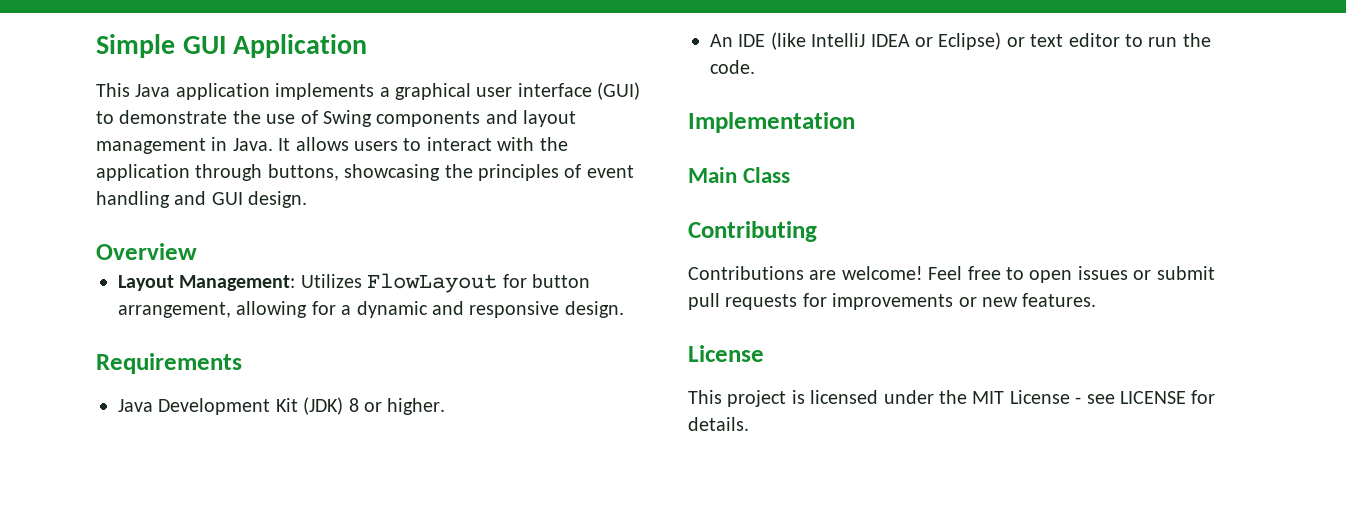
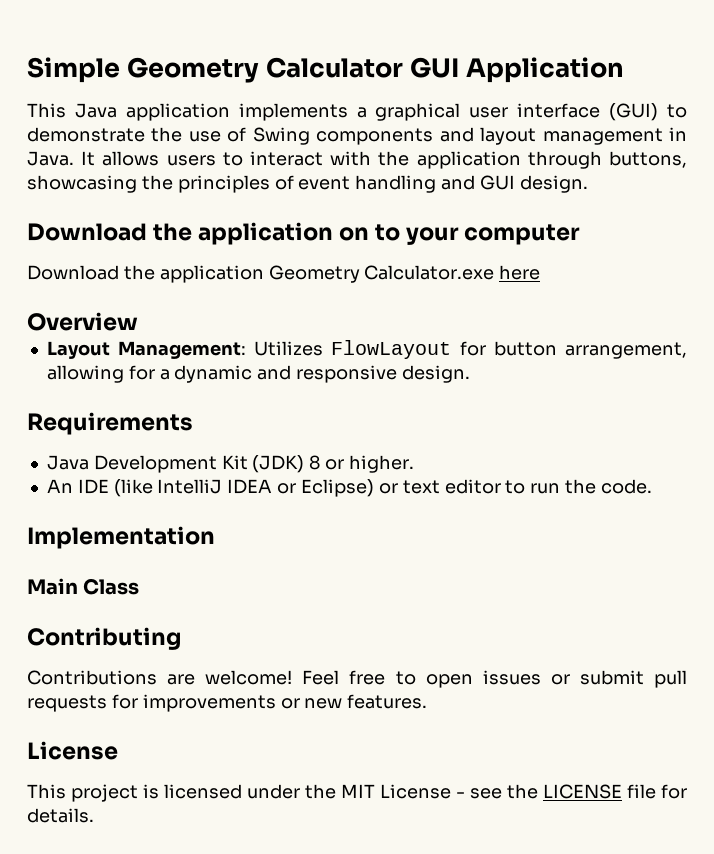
(175, 46) none -> [126,57,403,83] Geometry Calculator
(308, 199) none -> [27,222,581,245] [27,265,541,283] // Download the application on to your computer // Download the application Geometry Calculator.exe here
[1120,391,1186,404] LICENSE -> [507,784,656,799] the LICENSE file

